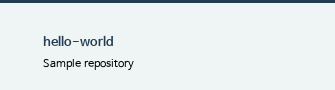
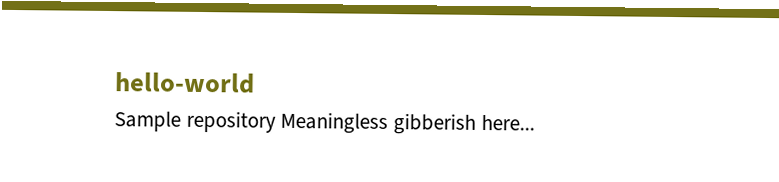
(134, 65) none -> [280,111,535,135] Meaningless gibberish here...

